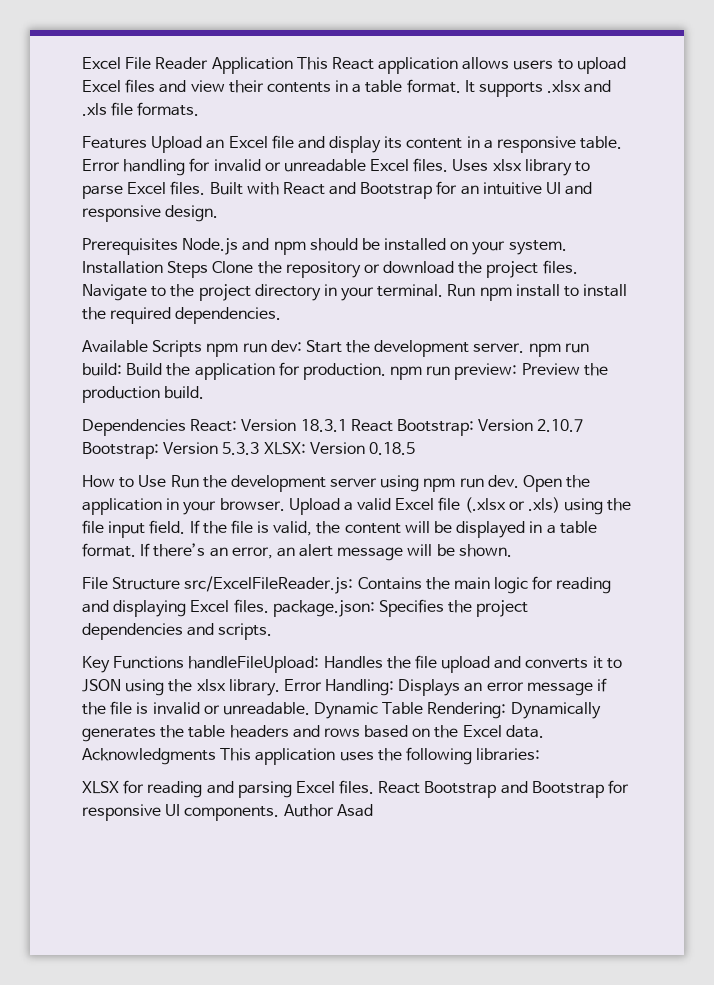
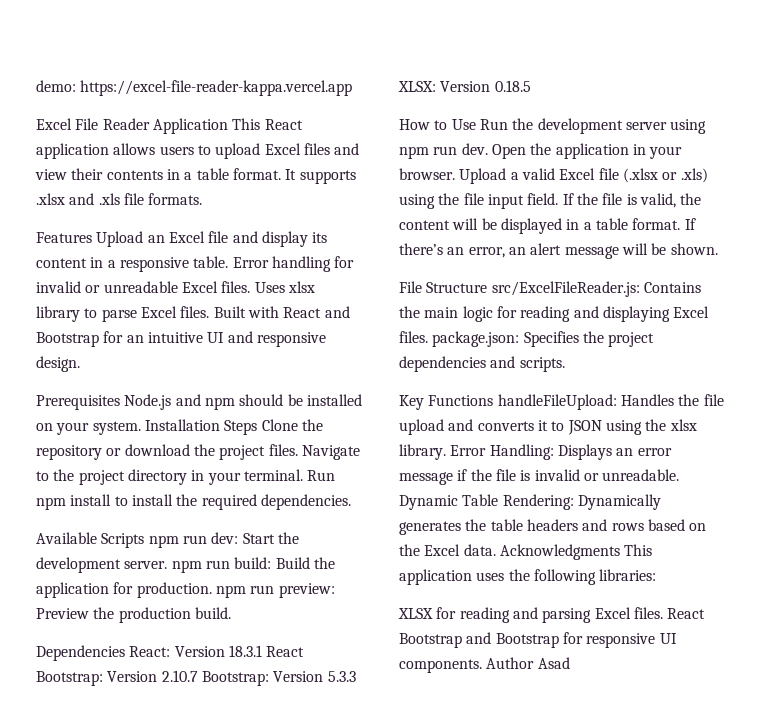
(82, 63) none -> [36,80,353,96] demo: https://excel-file-reader-kappa.vercel.app //

